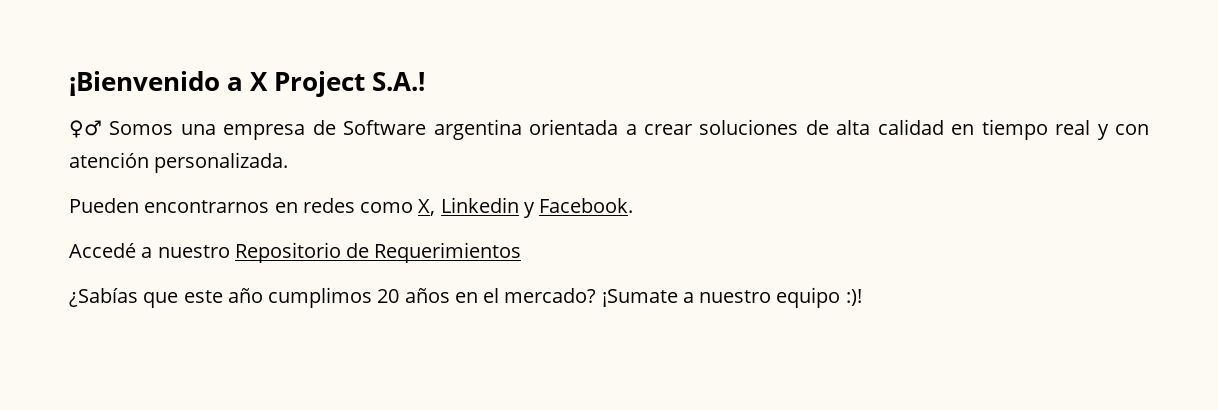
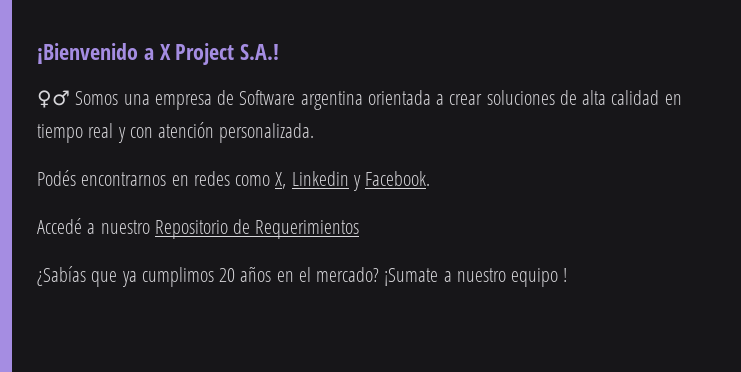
[69,198,139,213] Pueden -> [37,170,76,186] Podés
[183,288,263,303] este año -> [121,271,137,287] ya
[845,289,862,306] :)! -> [563,268,568,282] !

